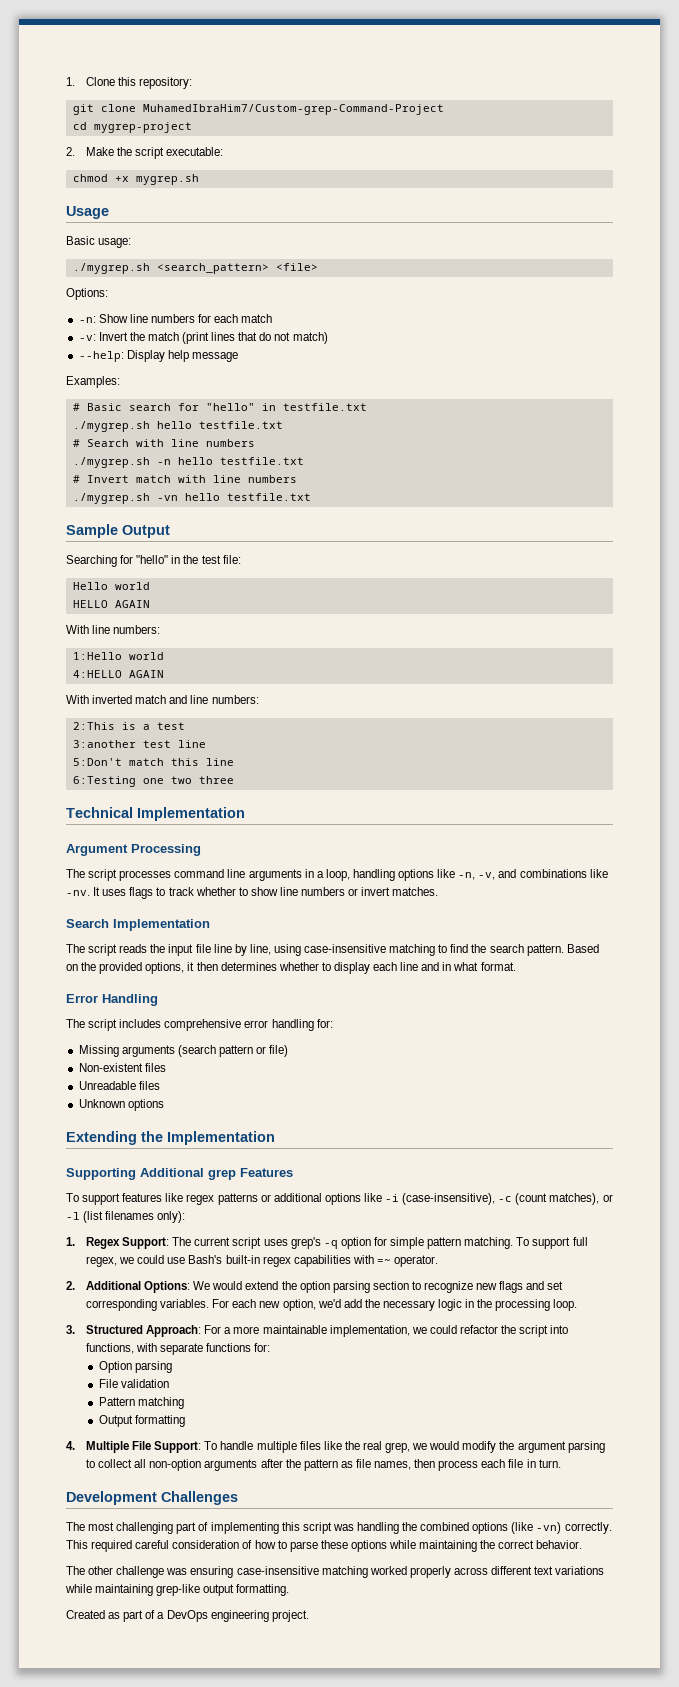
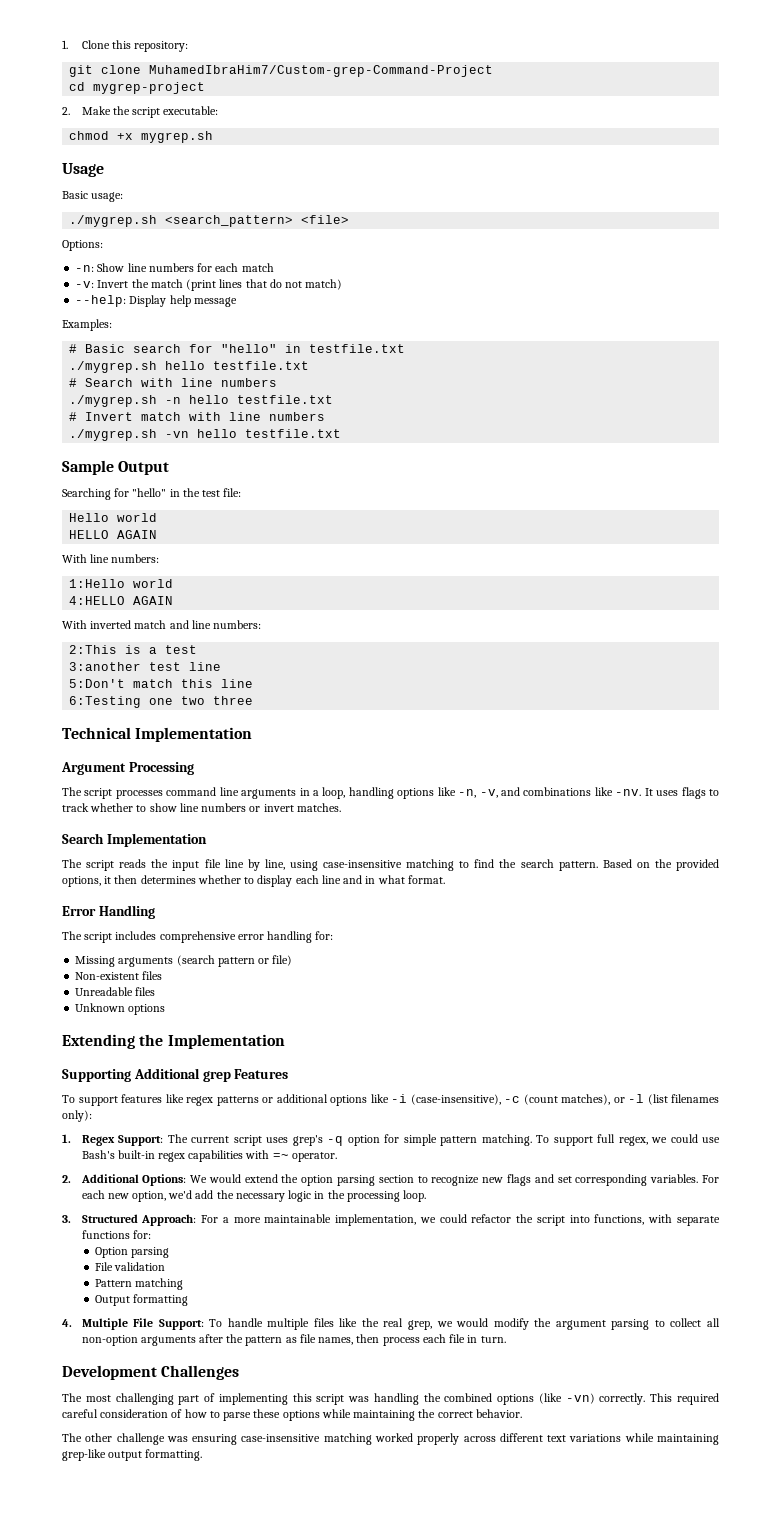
[66,1610,309,1622] // Created as part of a DevOps engineering project. -> (203, 1455) none

